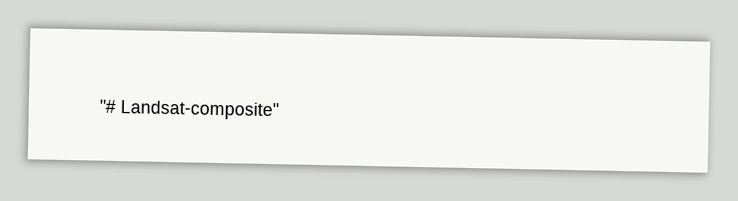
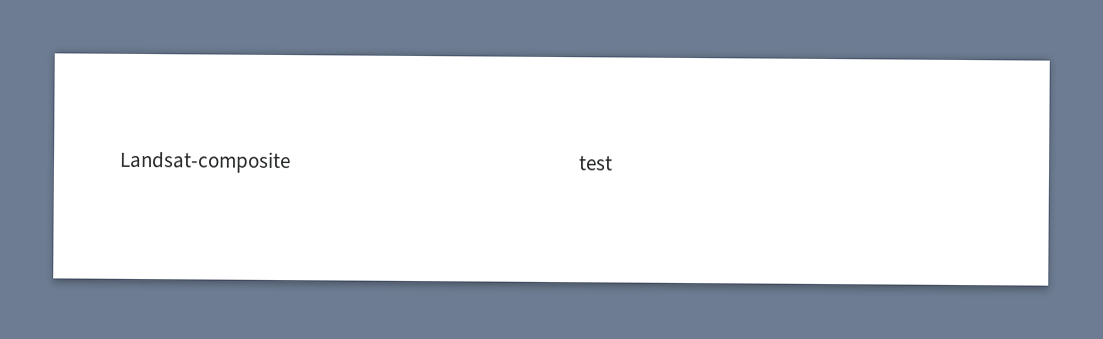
[99,99,279,121] "# Landsat-composite" -> [119,150,291,174] [578,155,613,171] Landsat-composite // test

